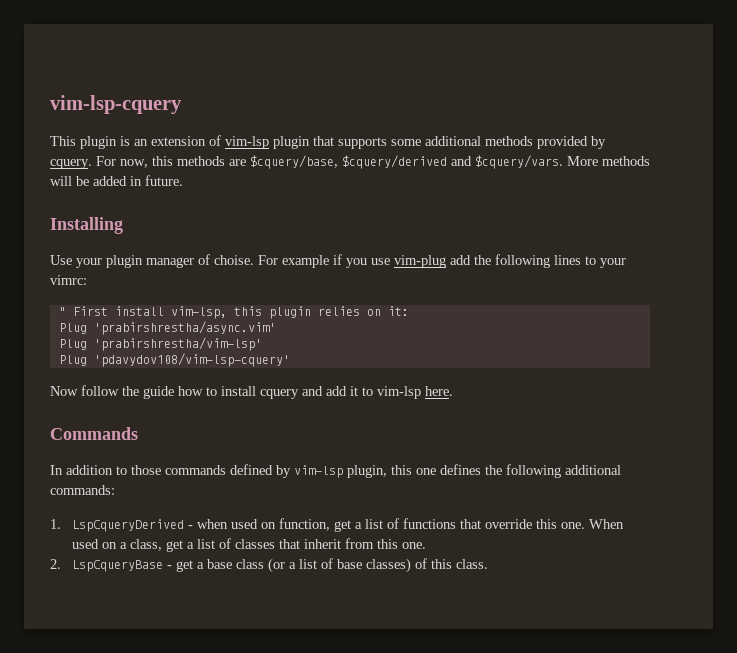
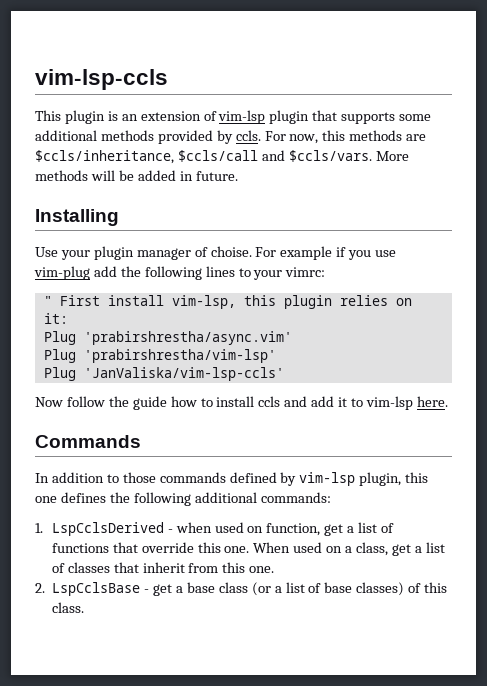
[50,95,182,114] vim-lsp-cquery -> [35,69,168,90] vim-lsp-ccls
[50,159,92,169] cquery. -> [235,130,261,141] ccls.
[250,155,563,169] $cquery/base, $cquery/derived and $cquery/vars. -> [35,150,372,164] $ccls/inheritance, $ccls/call and $ccls/vars.
[93,353,290,367] 'pdavydov108/vim-lsp-cquery' -> [83,367,284,381] 'JanValiska/vim-lsp-ccls'
[260,389,299,399] cquery -> [258,396,281,407] ccls
[72,519,185,532] LspCqueryDerived -> [51,522,164,536] LspCclsDerived
[72,560,164,572] LspCqueryBase -> [52,582,141,596] LspCclsBase

